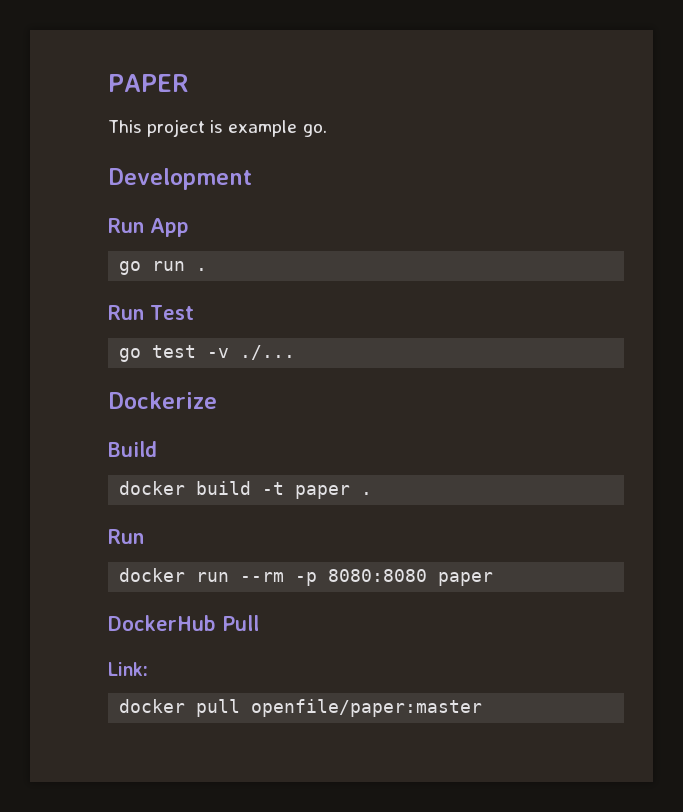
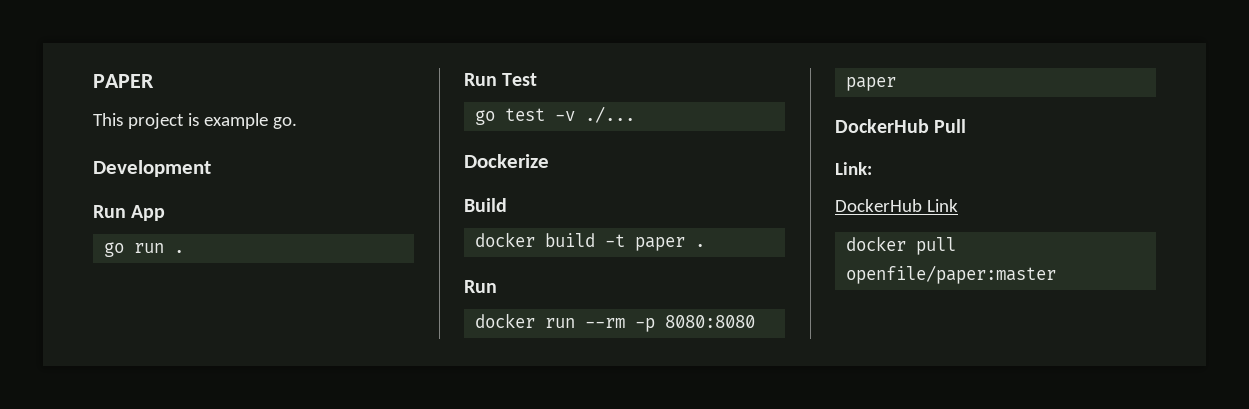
(148, 669) none -> [835,199,958,212] // DockerHub Link

